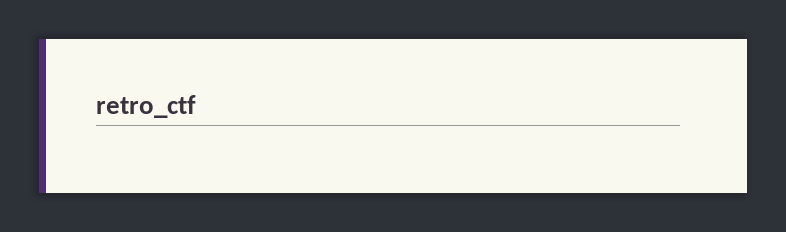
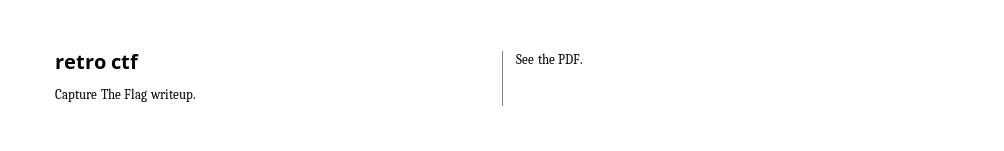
[96,95,196,118] retro_ctf -> [55,54,140,69] [55,88,196,102] [516,53,584,64] retro ctf // Capture The Flag writeup. // See the PDF.

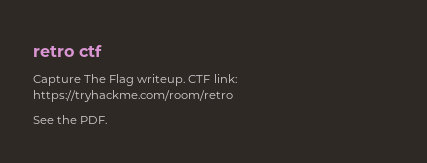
(196, 95) none -> [188,74,237,83] [33,90,233,102] CTF link: https://tryhackme.com/room/retro

